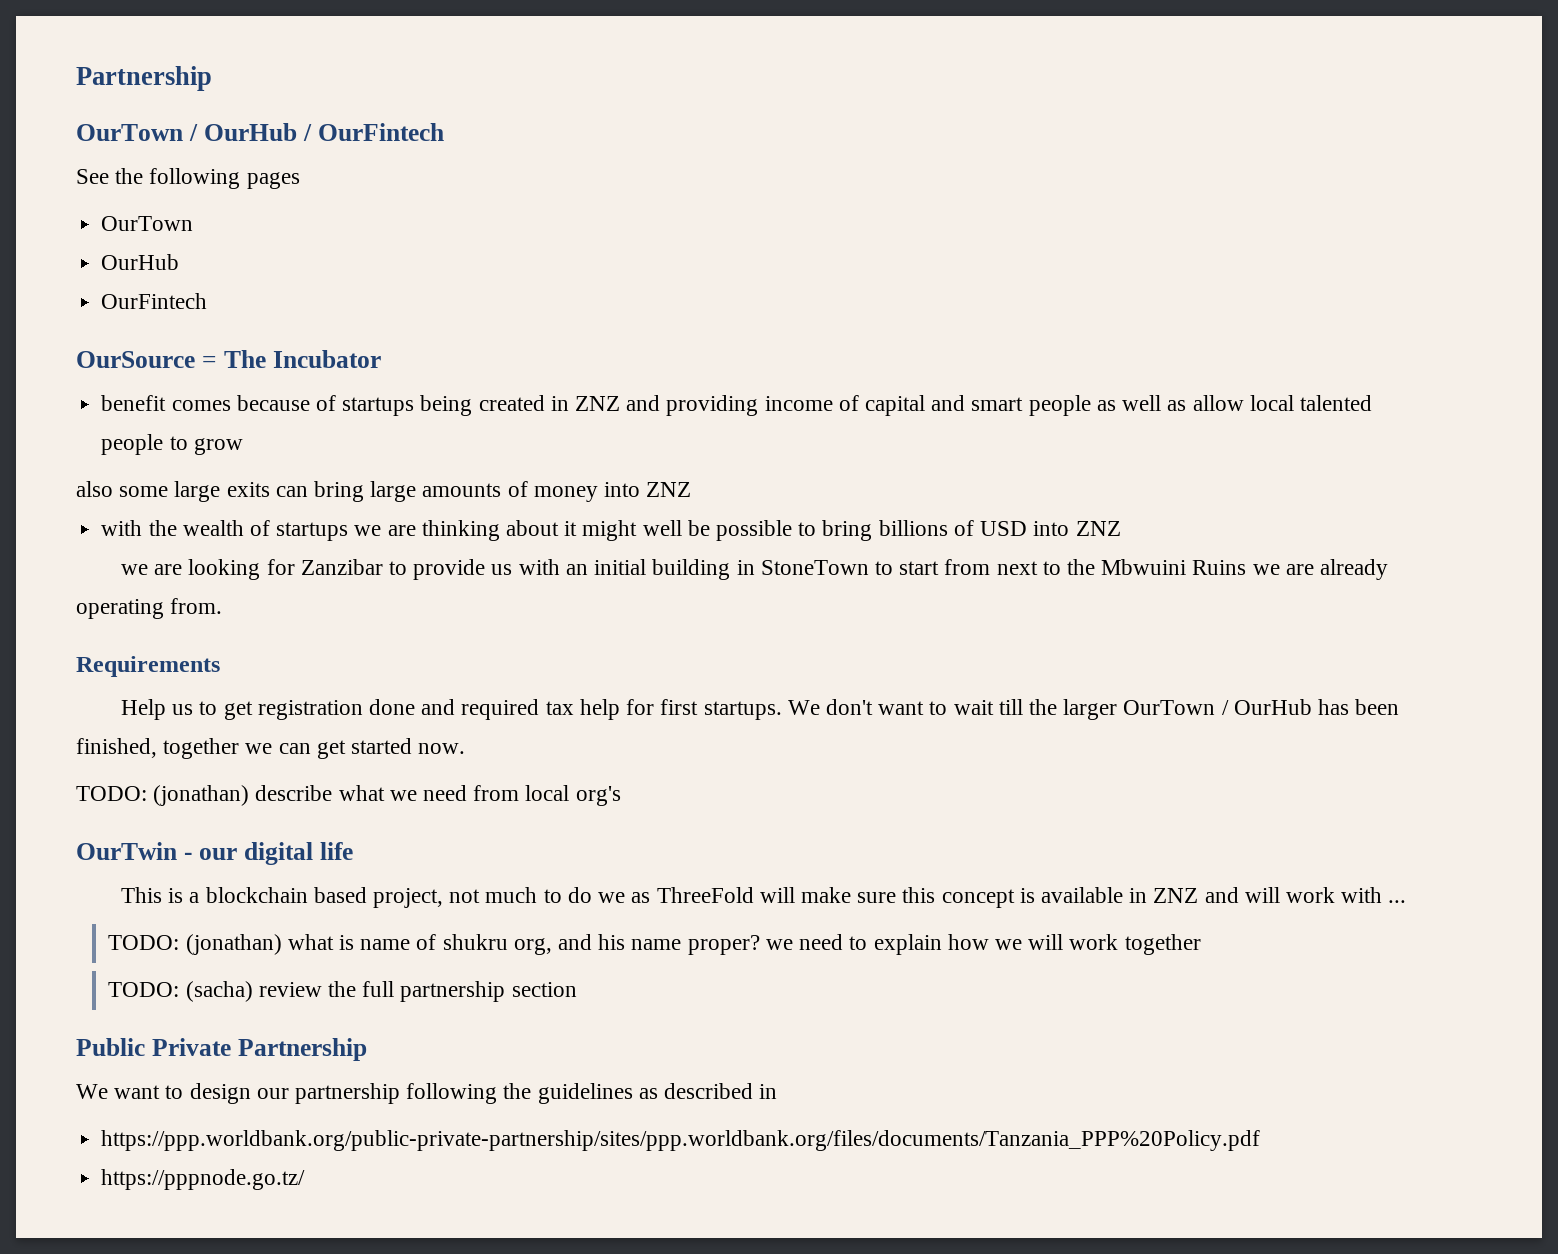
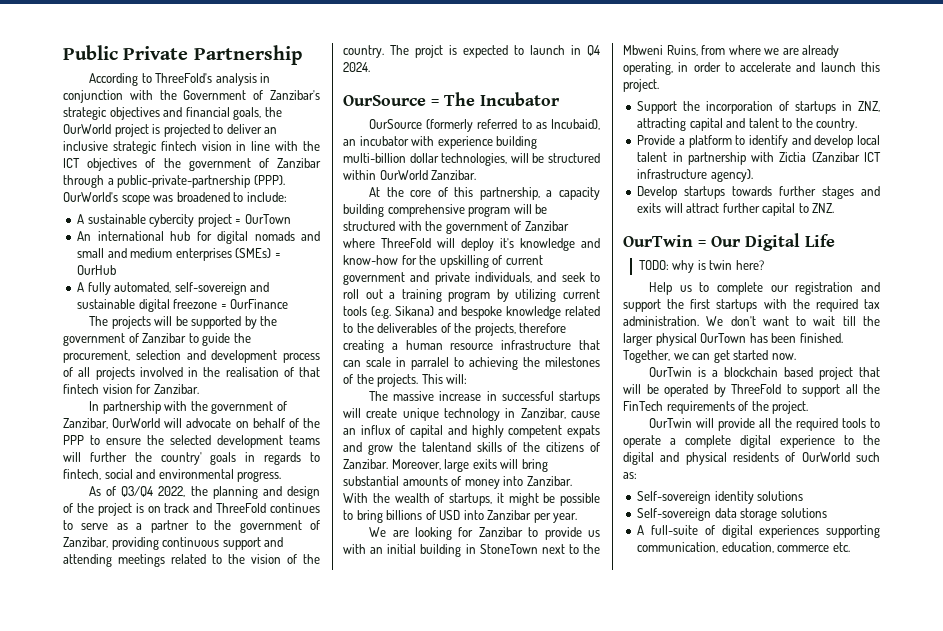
[76,66,212,91] [76,123,444,141] [76,168,300,189] [101,216,194,231] [101,254,180,270] [101,293,208,309] [76,350,381,368] [101,395,1372,416] [101,434,243,455] [76,481,417,502] Partnership // OurTown / OurHub / OurFintech // See the following pages // OurTown // OurHub // OurFintech // OurSource = The Incubator // benefit comes because of startups being created in ZNZ and providing income of capital and smart people as well as allow local talented people to grow // also some large exits can bring large -> [63,45,302,65] [89,73,271,86] [63,90,320,103] [63,107,282,120] [63,124,278,137] [63,141,320,154] [63,158,321,171] [63,175,285,188] [63,192,287,205] [77,214,291,227] [77,231,320,244] [77,248,281,261] [77,265,117,275] [77,282,270,295] [77,299,289,312] [89,316,278,329] [63,333,251,346] [63,350,320,363] [63,367,320,380] [63,384,199,394] [89,401,287,414] [63,418,320,429] [63,435,320,448] [63,452,320,465] [63,469,282,482] [89,486,320,499] [63,503,320,516] [63,520,320,533] [63,537,284,550] [63,554,320,567] [343,45,600,58] [343,62,370,72] [343,92,560,106] [369,119,600,132] [343,136,538,149] [343,153,600,166] [343,170,477,180] [369,187,600,200] [343,204,548,217] [343,221,569,234] [343,238,600,251] [343,255,543,268] [343,272,600,285] [343,289,600,302] [343,306,600,319] [343,323,567,336] [343,340,600,353] [343,357,600,370] [343,374,468,387] [369,391,600,404] [343,408,600,421] [343,425,600,438] [343,442,600,455] [343,459,548,472] [343,476,399,486] Public Private Partnership // According to ThreeFold's analysis in conjunction with the Government of Zanzibar's strategic objectives and financial goals, the OurWorld project is projected to deliver an inclusive strategic fintech vision in line with the ICT objectives of the government of Zanzibar through a public-private-partnership (PPP). OurWorld's scope was broadened to include: // A sustainable cybercity project = OurTown // An international hub for digital nomads and small and medium enterprises (SMEs) = OurHub // A fully automated, self-sovereign and sustainable digital freezone = OurFinance // The projects will be supported by the government of Zanzibar to guide the procurement, selection and development process of all projects involved in the realisation of that fintech vision for Zanzibar. // In partnership with the government of Zanzibar, OurWorld will advocate on behalf of the PPP to ensure the selected development teams will further the country' goals in regards to fintech, social and environmental progress. // As of Q3/Q4 2022, the planning and design of the project is on track and ThreeFold continues to serve as a partner to the government of Zanzibar, providing continuous support and attending meetings related to the vision of the country. The projct is expected to launch in Q4 2024. // OurSource = The Incubator // OurSource (formerly referred to as Incubaid), an incubator with experience building multi-billion dollar technologies, will be structured within OurWorld Zanzibar. // At the core of this partnership, a capacity building comprehensive program will be structured with the government of Zanzibar where ThreeFold will deploy it's knowledge and know-how for the upskilling of current government and private individuals, and seek to roll out a training program by utilizing current tools (e.g. Sikana) and bespoke knowledge related to the deliverables of the projects, therefore creating a human resource infrastructure that can scale in parralel to achieving the milestones of the projects. This will: // The massive increase in successful startups will create unique technology in Zanzibar, cause an influx of capital and highly competent expats and grow the talentand skills of the citizens of Zanzibar. Moreover, large exits will bring substantial
[646,482,692,497] [101,520,143,536] ZNZ // with -> [526,476,572,486] [343,493,368,503] Zanzibar. With
[276,520,559,541] startups we are thinking about -> [449,493,492,506] startups,
[642,520,682,536] well -> (539, 499) none
[1075,521,1121,536] [121,564,149,575] ZNZ // we -> [487,510,578,523] [369,527,387,537] Zanzibar per year. // We
[874,559,1389,580] [76,598,223,619] [76,656,220,677] [121,699,782,720] to start from next to the Mbwuini Ruins we are already operating from. // Requirements // Help us to get registration done and required tax help for first startups. -> [541,544,600,554] [623,45,840,58] [623,62,880,75] [623,79,659,92] [637,101,880,114] [637,118,858,131] [637,135,880,148] [637,152,881,165] [637,169,753,182] [637,186,880,199] [637,203,835,216] [623,233,835,251] [638,260,764,273] [649,282,880,295] [623,299,880,312] [623,316,699,326] next to the Mbweni Ruins, from where we are already operating, in order to accelerate and launch this project. // Support the incorporation of startups in ZNZ, attracting capital and talent to the country. // Provide a platform to identify and develop local talent in partnership with Zictia (Zanzibar ICT infrastructure agency). // Develop startups towards further stages and exits will attract further capital to ZNZ. // OurTwin = Our Digital Life // TODO: why is twin here? // Help us to complete our registration and support the first startups with the required tax administration.
[1123,699,1400,715] [76,738,240,759] OurTown / OurHub has been finished, together -> [655,333,843,346] [623,350,670,363] physical OurTown has been finished. Together,
[76,785,621,806] [76,842,353,865] [121,887,1407,908] [108,934,1201,955] [108,981,577,1002] [76,1038,367,1061] [76,1083,778,1104] [101,1130,1261,1151] [101,1169,306,1190] TODO: (jonathan) describe what we need from local org's // OurTwin - our digital life // This is a blockchain based project, not much to do we as ThreeFold will make sure this concept is available in ZNZ and will work with ... // TODO: (jonathan) what is name of shukru org, and his name proper? we need to explain how we will work together // TODO: (sacha) review the full partnership section // Public Private Partnership // We want to design our partnership following the guidelines as described in // https://ppp.worldbank.org/public-private-partnership/sites/ppp.worldbank.org/files/documents/Tanzania_PPP%20Policy.pdf // https://pppnode.go.tz/ -> [649,367,880,380] [623,384,880,397] [623,401,809,414] [649,418,880,431] [623,435,880,448] [623,452,880,465] [623,472,637,479] [637,491,804,504] [637,508,827,521] [637,525,880,538] [637,542,850,553] OurTwin is a blockchain based project that will be operated by ThreeFold to support all the FinTech requirements of the project. // OurTwin will provide all the required tools to operate a complete digital experience to the digital and physical residents of OurWorld such as: // Self-sovereign identity solutions // Self-sovereign data storage solutions // A full-suite of digital experiences supporting communication, education, commerce etc.

